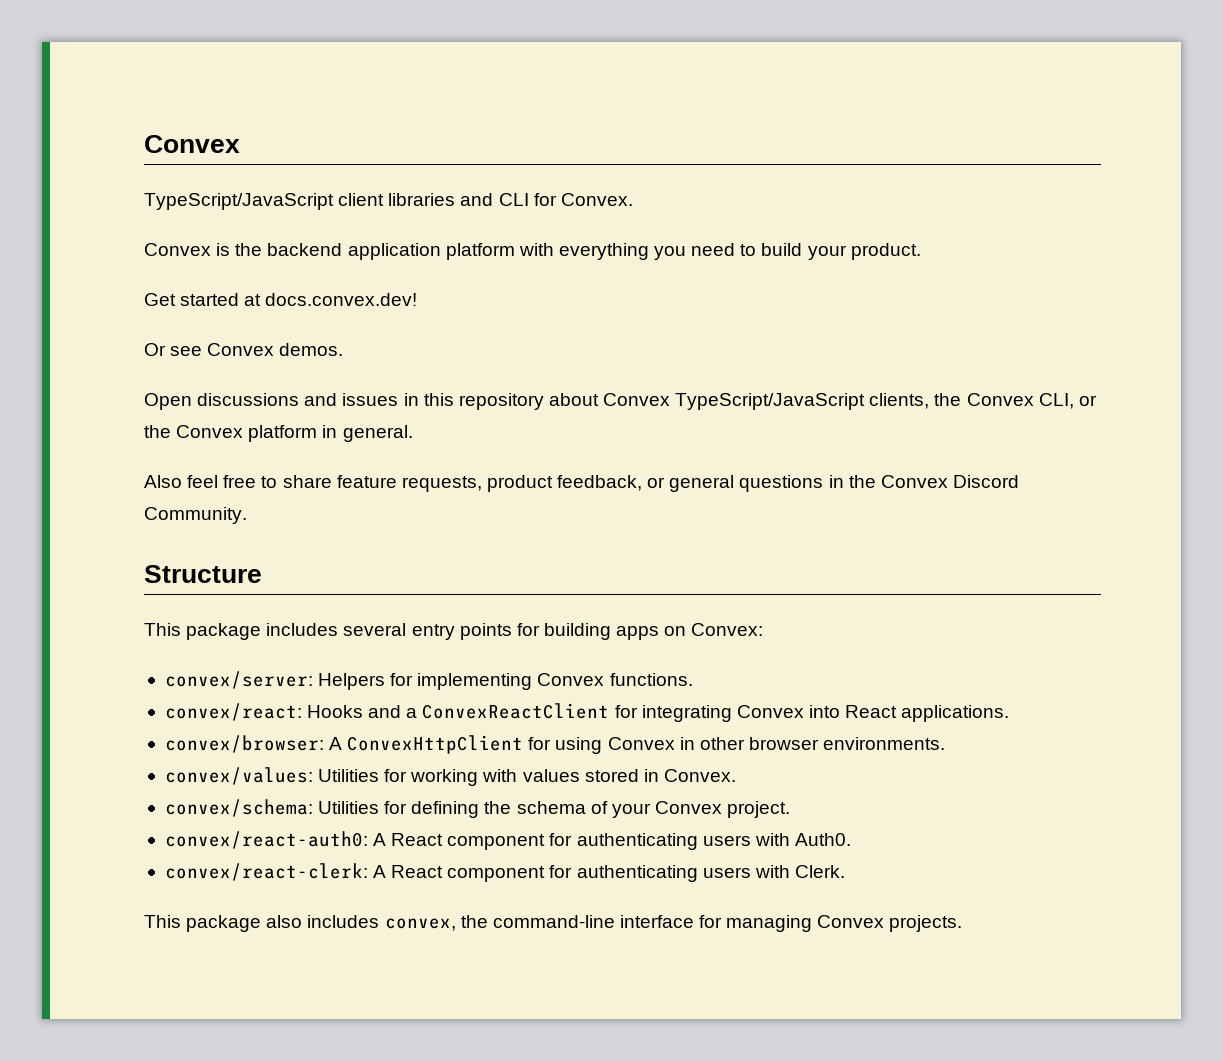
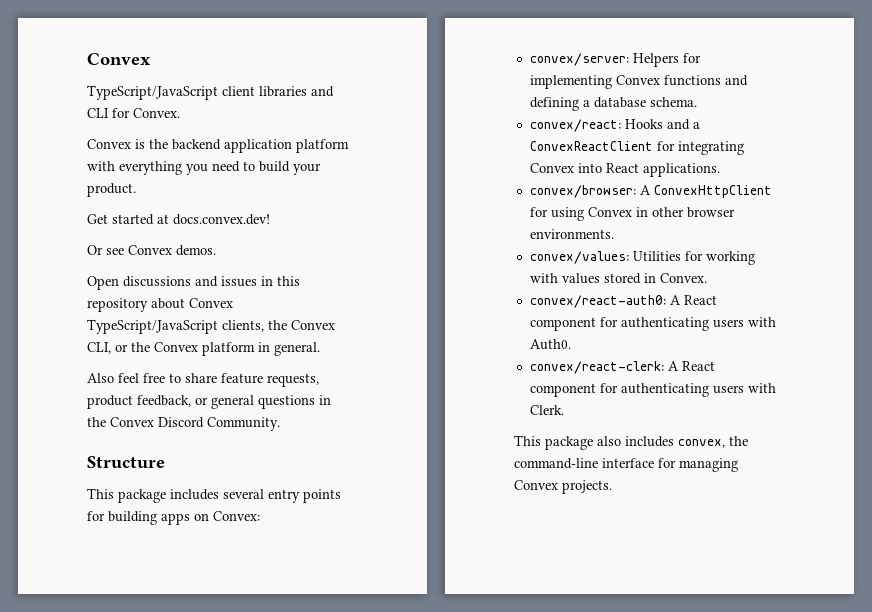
[609,673,693,686] functions. -> [663,75,748,86] [529,97,697,111] functions and defining a database schema.
[164,799,791,818] // convex/schema: Utilities for defining the schema of your Convex project. -> (707, 278) none

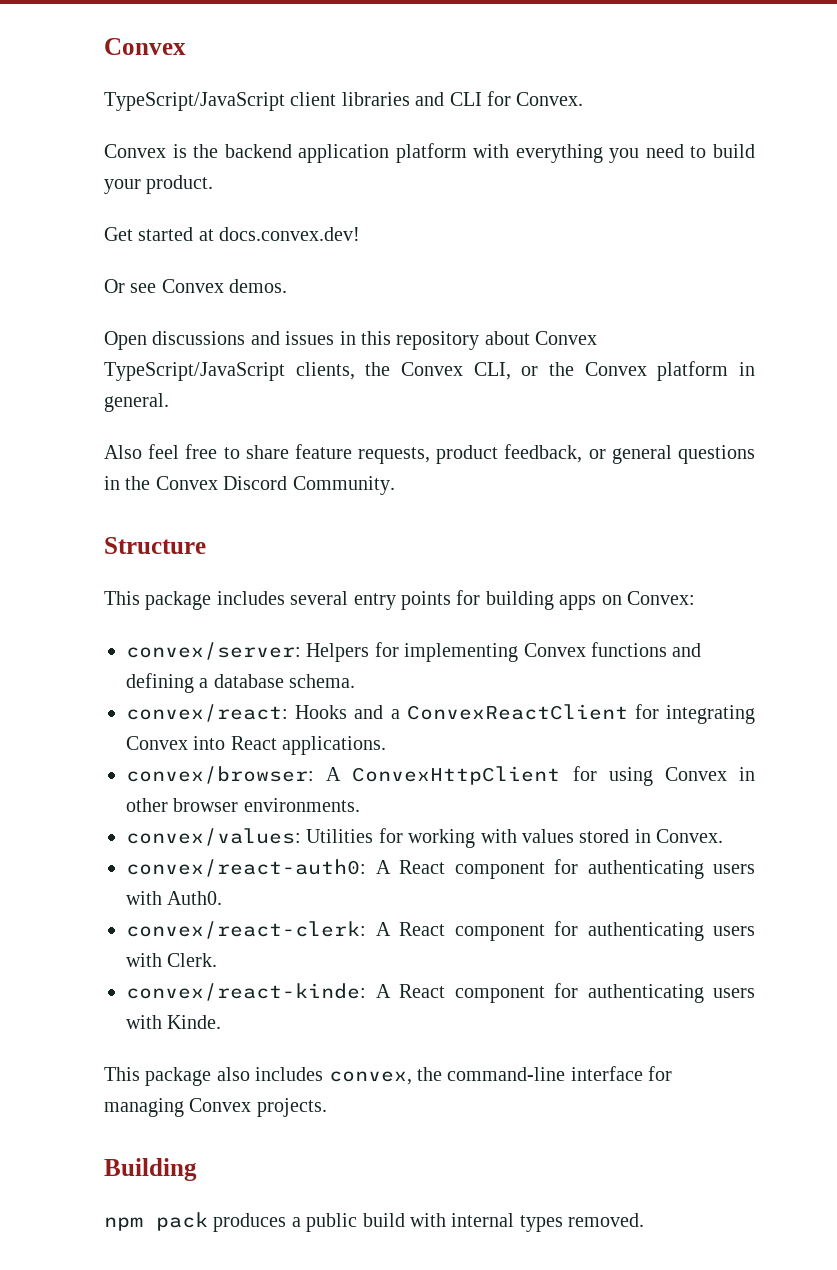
(564, 410) none -> [126,983,755,1003] [126,1015,222,1029] // convex/react-kinde: A React component for authenticating users with Kinde.
(612, 487) none -> [104,1158,197,1181] [104,1212,645,1232] // Building // npm pack produces a public build with internal types removed.

